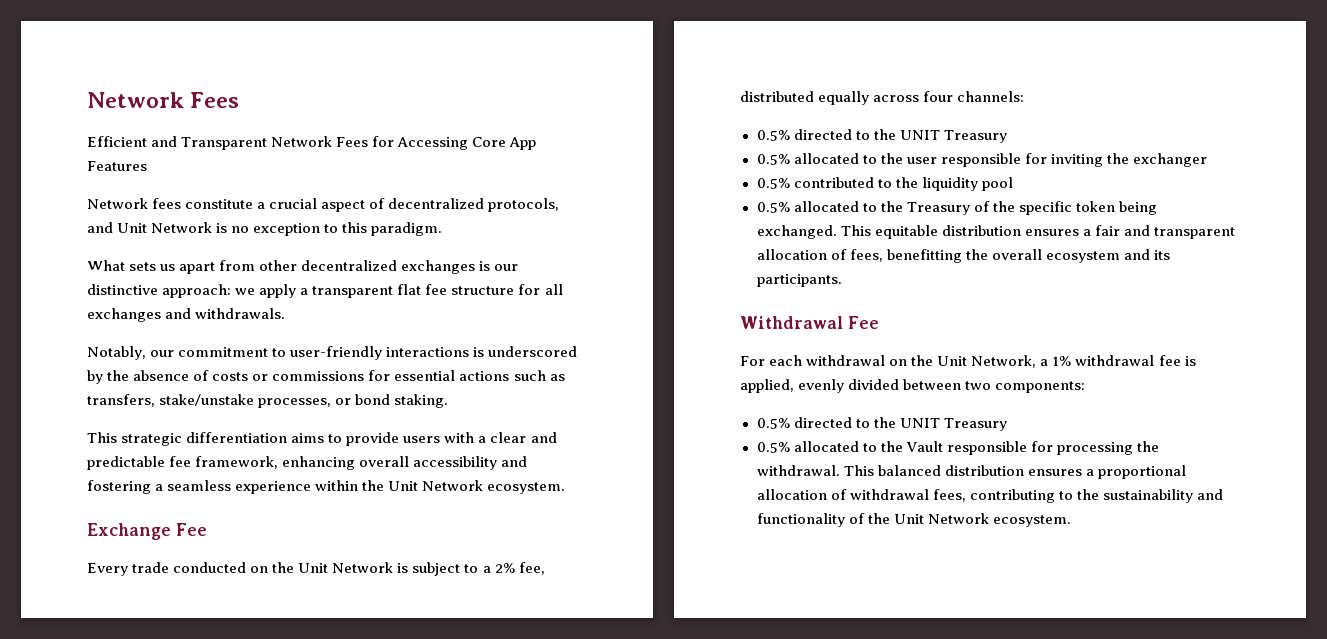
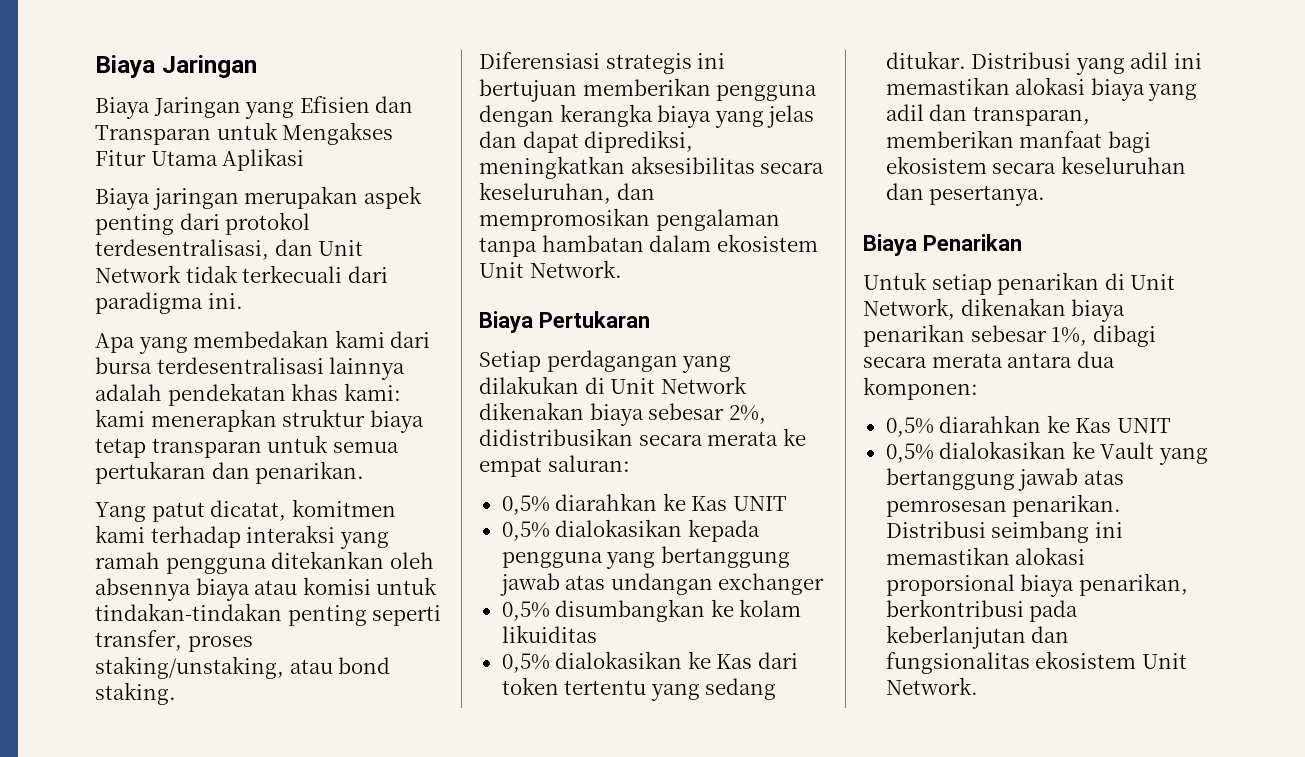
[87,92,240,108] [87,136,537,150] [87,161,147,171] [87,198,560,212] [87,222,443,236] [87,260,519,274] [87,284,563,298] [87,308,286,322] [87,346,578,360] [87,370,565,384] [87,394,449,408] [87,432,557,446] [87,456,528,470] [87,480,566,494] [87,523,207,540] [87,562,545,576] [740,91,1025,105] [756,129,1007,143] [756,153,1207,167] [756,177,1013,191] [756,201,1157,215] [756,225,1235,239] [756,249,1170,263] [756,274,842,287] [740,316,879,329] [740,355,1196,368] [740,379,1086,393] [756,417,1007,431] [756,441,1159,455] [756,465,1186,479] [756,489,1223,503] [756,513,1071,527] Network Fees // Efficient and Transparent Network Fees for Accessing Core App Features // Network fees constitute a crucial aspect of decentralized protocols, and Unit Network is no exception to this paradigm. // What sets us apart from other decentralized exchanges is our distinctive approach: we apply a transparent flat fee structure for all exchanges and withdrawals. // Notably, our commitment to user-friendly interactions is underscored by the absence of costs or commissions for essential actions such as transfers, stake/unstake processes, or bond staking. // This strategic differentiation aims to provide users with a clear and predictable fee framework, enhancing overall accessibility and fostering a seamless experience within the Unit Network ecosystem. // Exchange Fee // Every trade conducted on the Unit Network is subject to a 2% fee, distributed equally across four channels: // 0.5% directed to the UNIT Treasury // 0.5% allocated to the user responsible for inviting the exchanger // 0.5% contributed to the liquidity pool // 0.5% allocated to the Treasury of the specific token being exchanged. This equitable distribution ensures a fair and transparent allocation of fees, benefitting the overall ecosystem and its participants. // Withdrawal Fee // For each withdrawal on the Unit Network, a 1% withdrawal fee is applied, evenly divided between two components: // 0.5% directed to the UNIT Treasury // 0.5% allocated to the Vault responsible for processing the withdrawal. This balanced distribution ensures a proportional allocation of withdrawal fees, contributing to the sustainability and functionality of the Unit Network ecosystem. -> [95,55,257,78] [95,96,414,119] [95,122,394,145] [95,148,305,171] [95,186,422,210] [95,212,311,235] [95,239,364,260] [95,265,388,283] [95,292,243,314] [95,330,431,354] [95,357,406,380] [95,383,401,406] [95,409,424,433] [95,435,399,458] [95,461,365,484] [95,499,396,522] [95,525,389,549] [95,551,434,574] [95,577,438,601] [95,603,442,626] [95,630,253,652] [95,656,391,679] [95,682,176,705] [479,52,726,74] [479,78,818,102] [479,104,815,128] [479,130,694,153] [479,156,825,179] [479,182,655,204] [479,208,780,231] [479,234,818,257] [479,260,622,278] [479,311,650,333] [479,350,732,373] [479,376,747,394] [479,402,766,426] [479,428,806,446] [479,455,630,477] [501,493,787,515] [501,519,760,542] [501,546,790,569] [499,573,825,596] [501,599,802,622] [501,625,597,643] [501,651,798,673] [501,677,777,701] [885,51,1202,75] [885,77,1198,101] [885,104,1090,126] [885,130,1151,153] [885,156,1186,174] [885,183,1046,206] [863,234,1022,256] [863,272,1176,295] [863,298,1126,322] [863,324,1156,347] [863,351,1115,368] [863,377,978,400] [885,415,1171,437] [885,441,1208,465] [885,468,1124,491] [885,494,1122,517] [885,521,1123,543] [885,547,1086,565] [885,573,1188,597] [885,599,1079,622] [885,625,1070,649] [885,651,1187,674] [885,677,978,695] Biaya Jaringan // Biaya Jaringan yang Efisien dan Transparan untuk Mengakses Fitur Utama Aplikasi // Biaya jaringan merupakan aspek penting dari protokol terdesentralisasi, dan Unit Network tidak terkecuali dari paradigma ini. // Apa yang membedakan kami dari bursa terdesentralisasi lainnya adalah pendekatan khas kami: kami menerapkan struktur biaya tetap transparan untuk semua pertukaran dan penarikan. // Yang patut dicatat, komitmen kami terhadap interaksi yang ramah pengguna ditekankan oleh absennya biaya atau komisi untuk tindakan-tindakan penting seperti transfer, proses staking/unstaking, atau bond staking. // Diferensiasi strategis ini bertujuan memberikan pengguna dengan kerangka biaya yang jelas dan dapat diprediksi, meningkatkan aksesibilitas secara keseluruhan, dan mempromosikan pengalaman tanpa hambatan dalam ekosistem Unit Network. // Biaya Pertukaran // Setiap perdagangan yang dilakukan di Unit Network dikenakan biaya sebesar 2%, didistribusikan secara merata ke empat saluran: // 0,5% diarahkan ke Kas UNIT // 0,5% dialokasikan kepada pengguna yang bertanggung jawab atas undangan exchanger // 0,5% disumbangkan ke kolam likuiditas // 0,5% dialokasikan ke Kas dari token tertentu yang sedang ditukar. Distribusi yang adil ini memastikan alokasi biaya yang adil dan transparan, memberikan manfaat bagi ekosistem secara keseluruhan dan pesertanya. // Biaya Penarikan // Untuk setiap penarikan di Unit Network, dikenakan biaya penarikan sebesar 1%, dibagi secara merata antara dua komponen: // 0,5% diarahkan ke Kas UNIT // 0,5% dialokasikan ke Vault yang bertanggung jawab atas pemrosesan penarikan. Distribusi seimbang ini memastikan alokasi proporsional biaya penarikan, berkontribusi pada keberlanjutan dan fungsionalitas ekosistem Unit Network.

